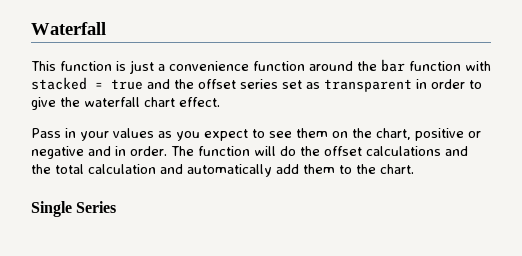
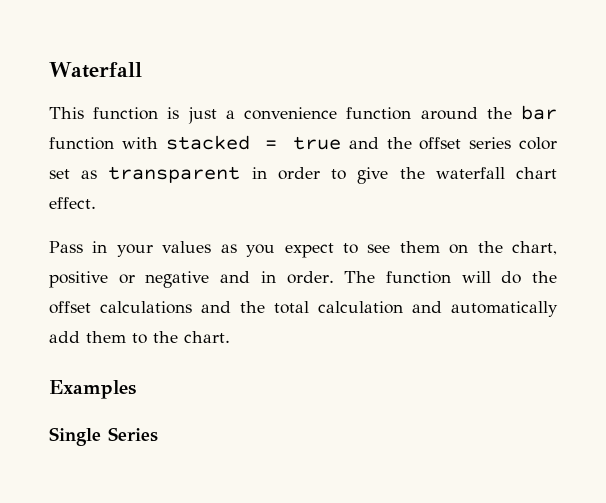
(278, 84) none -> [519,137,557,150] color
(414, 169) none -> [49,380,136,399] // Examples

